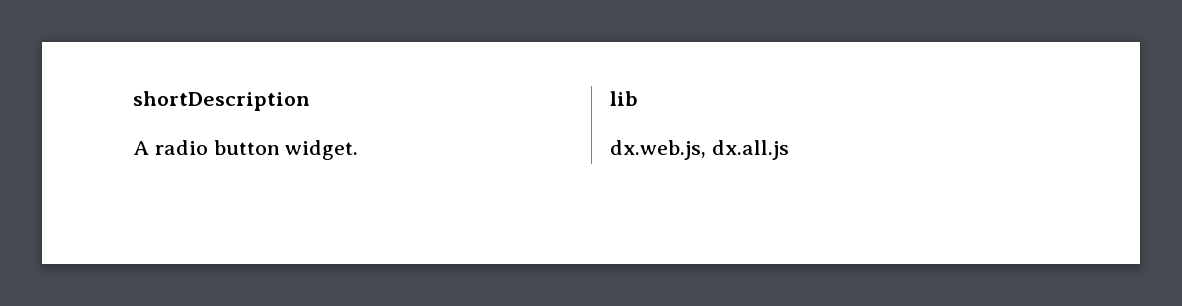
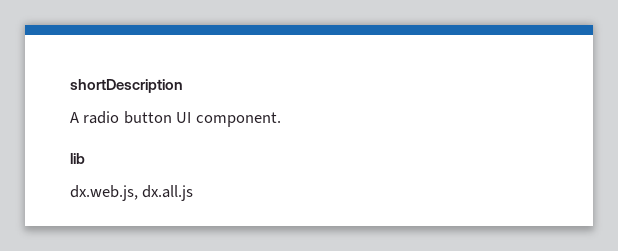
[285,140,359,160] widget. -> [176,112,281,127] UI component.

